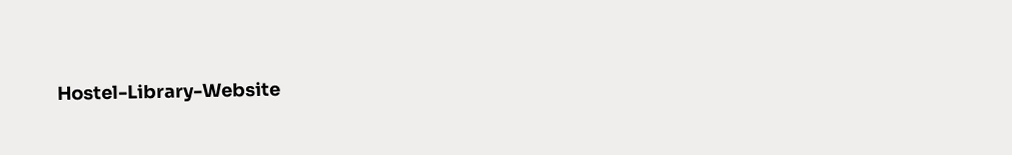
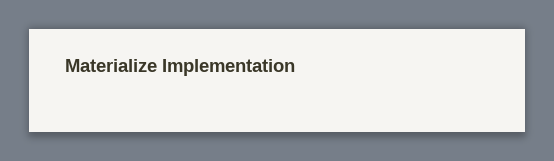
[57,81,281,104] Hostel-Library-Website -> [65,59,295,76] Materialize Implementation

